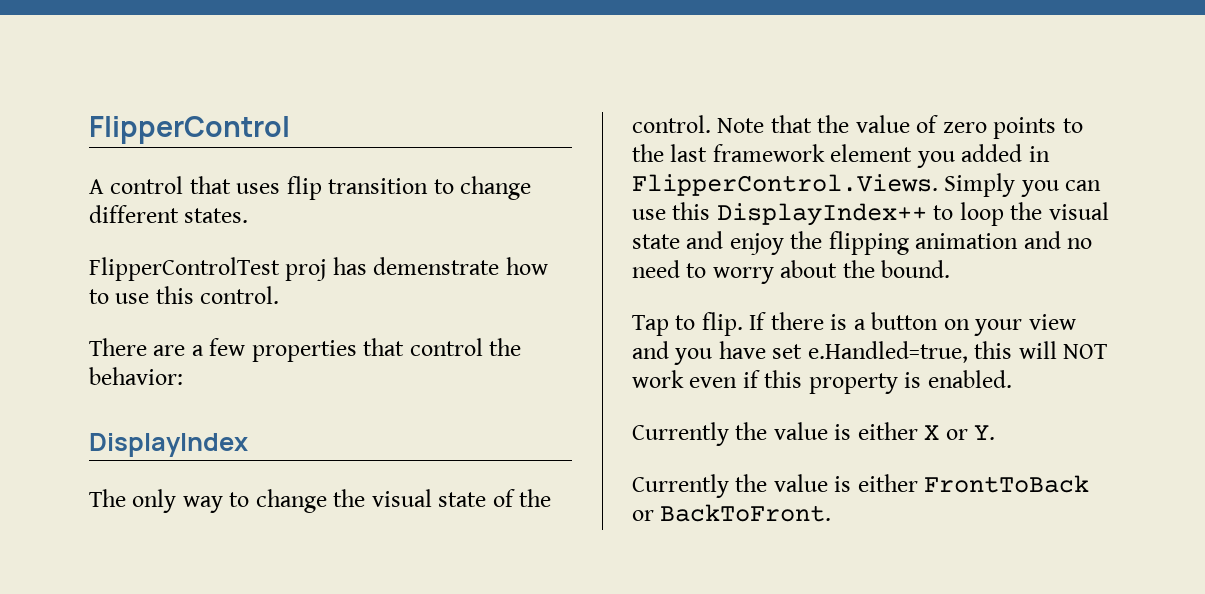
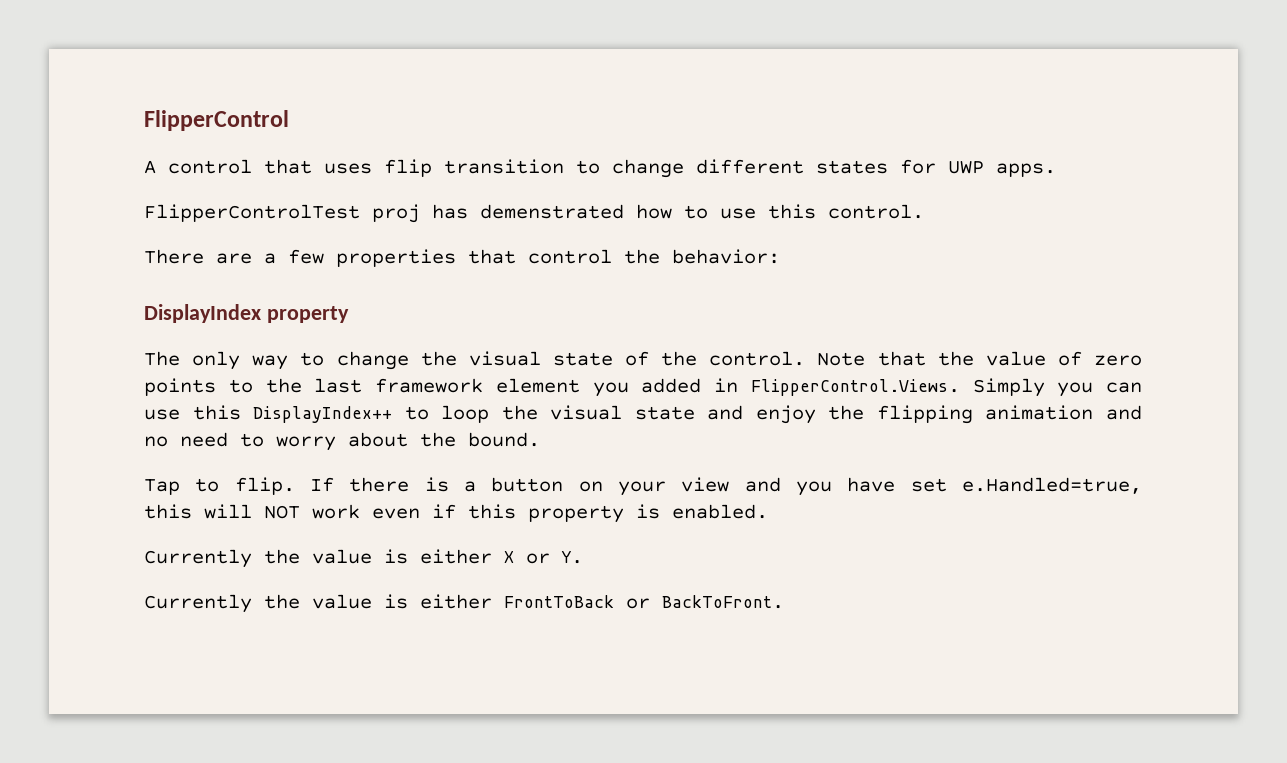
[184,208,249,223] states. -> [816,159,1056,177] states for UWP apps.
[373,257,500,275] demenstrate -> [480,204,624,219] demenstrated
(248, 445) none -> [266,306,349,323] property

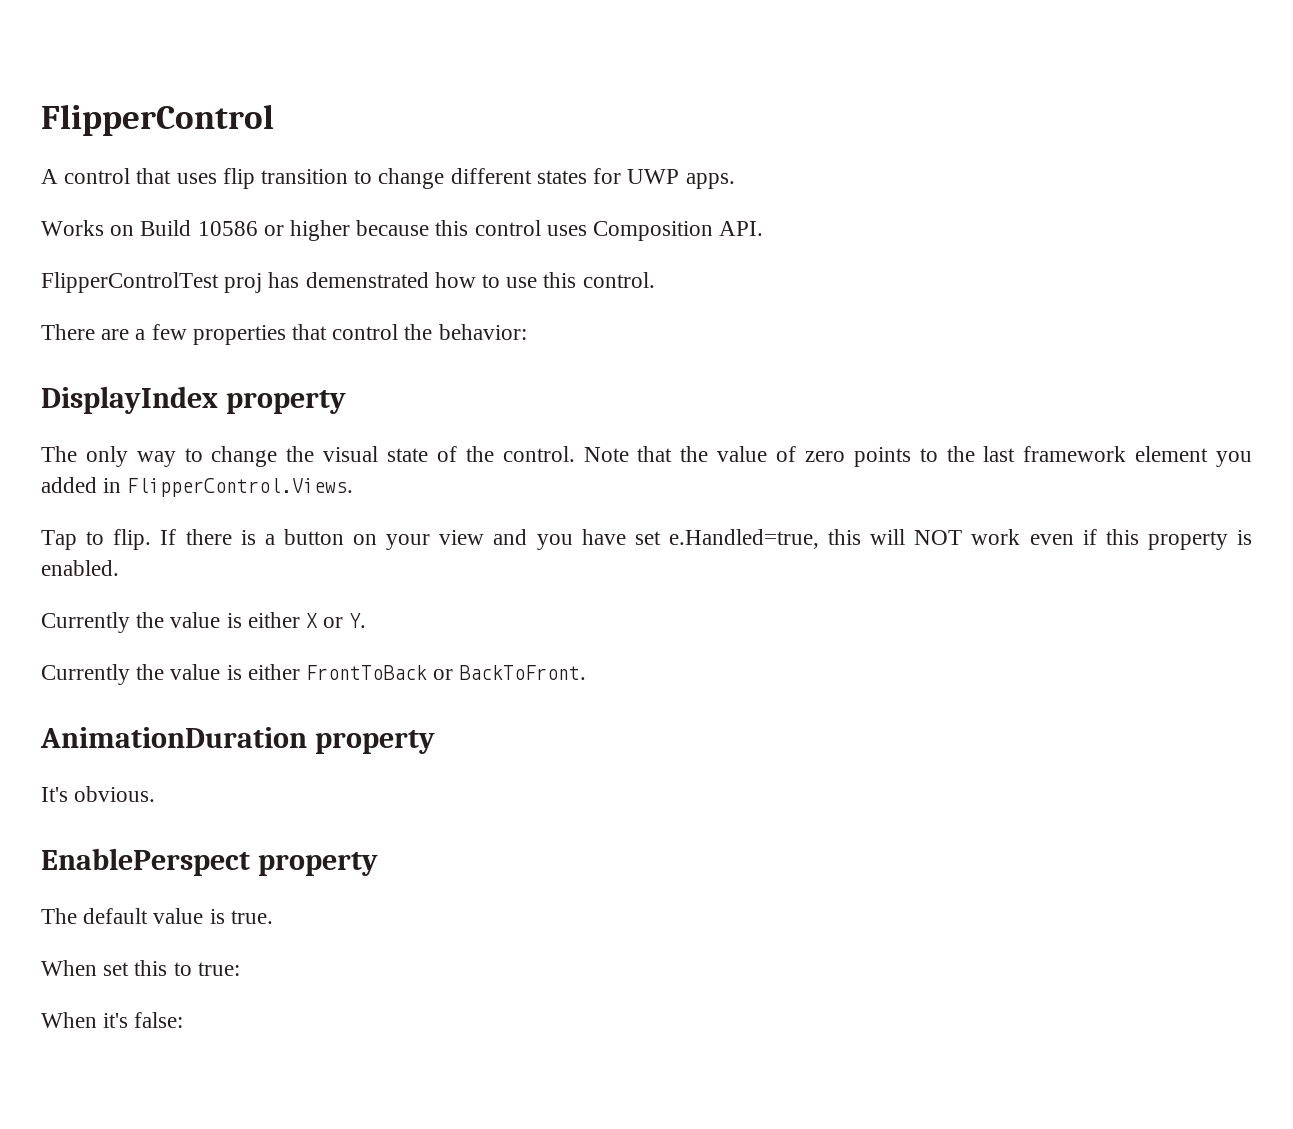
(1056, 170) none -> [41,220,764,241] // Works on Build 10586 or higher because this control uses Composition API.
[972,378,1142,397] [144,405,1142,424] [144,432,540,451] Simply you can use this DisplayIndex++ to loop the visual state and enjoy the flipping animation and no need to worry about the bound. -> (354, 487) none
(784, 602) none -> [40,727,435,754] [41,786,156,802] [41,848,378,876] [41,908,273,924] [41,960,240,976] [41,1012,184,1028] // AnimationDuration property // It's obvious. // EnablePerspect property // The default value is true. // When set this to true: // When it's false:

